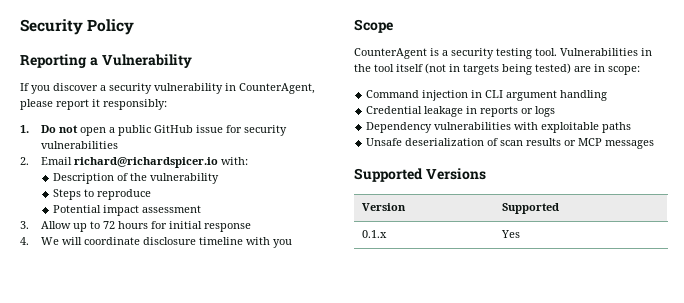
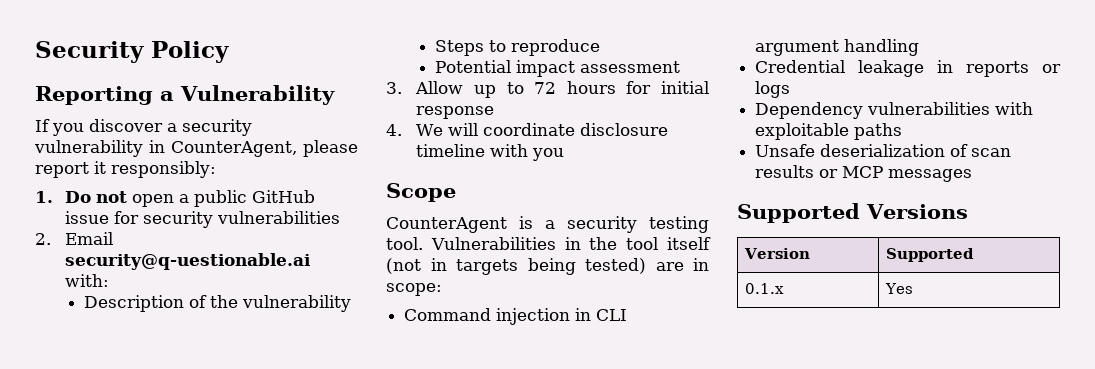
[74,157,219,168] richard@richardspicer.io -> [65,253,312,270] security@q-uestionable.ai

